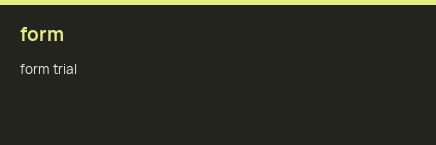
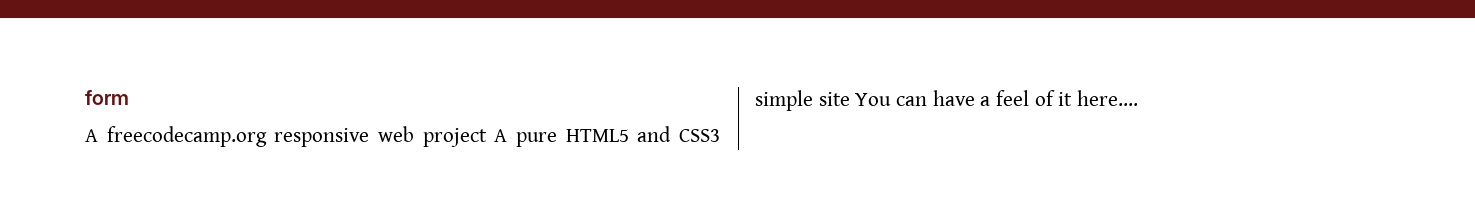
[20,64,77,74] form trial -> [85,126,720,147] [755,90,1139,111] A freecodecamp.org responsive web project A pure HTML5 and CSS3 simple site You can have a feel of it here....

